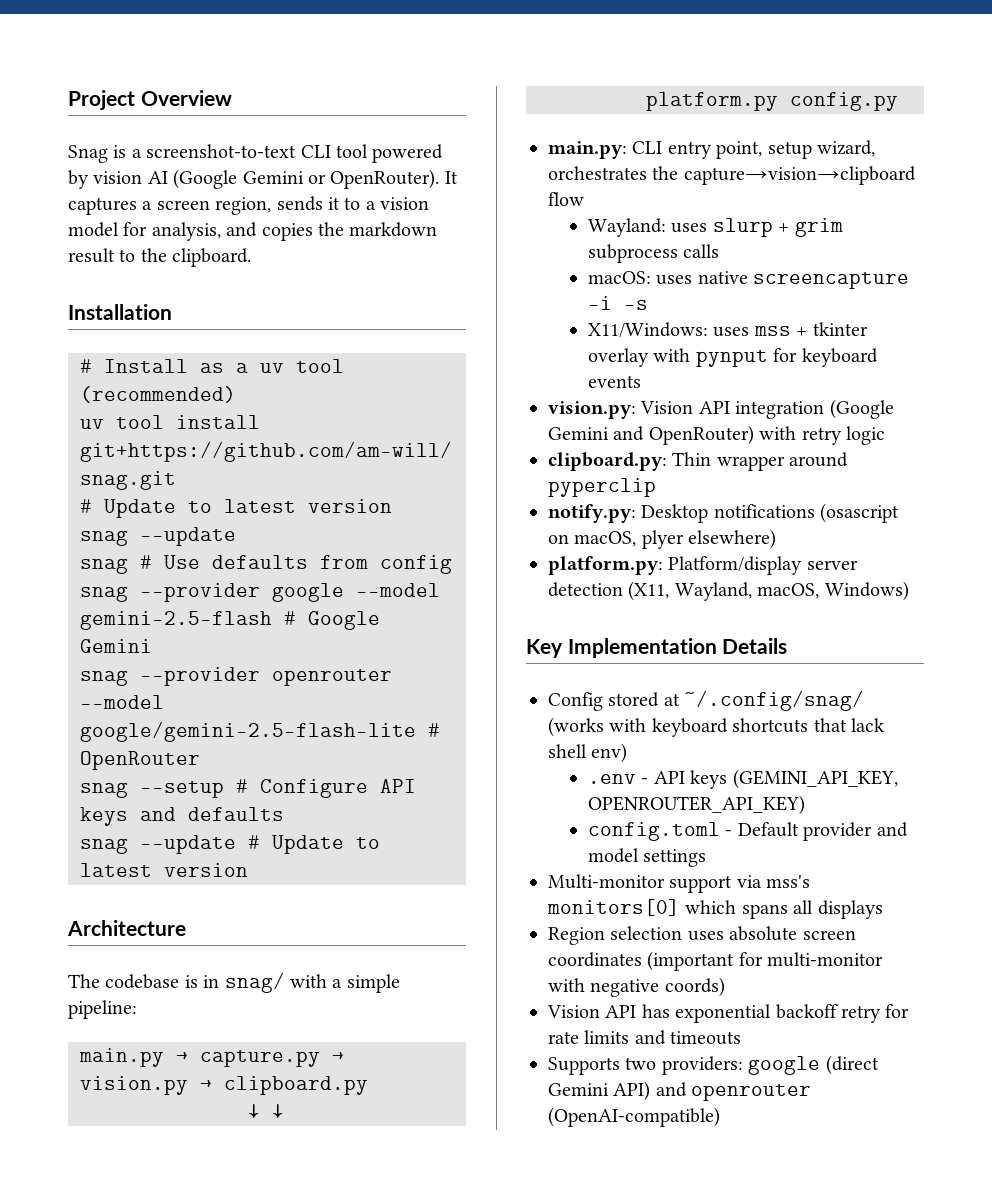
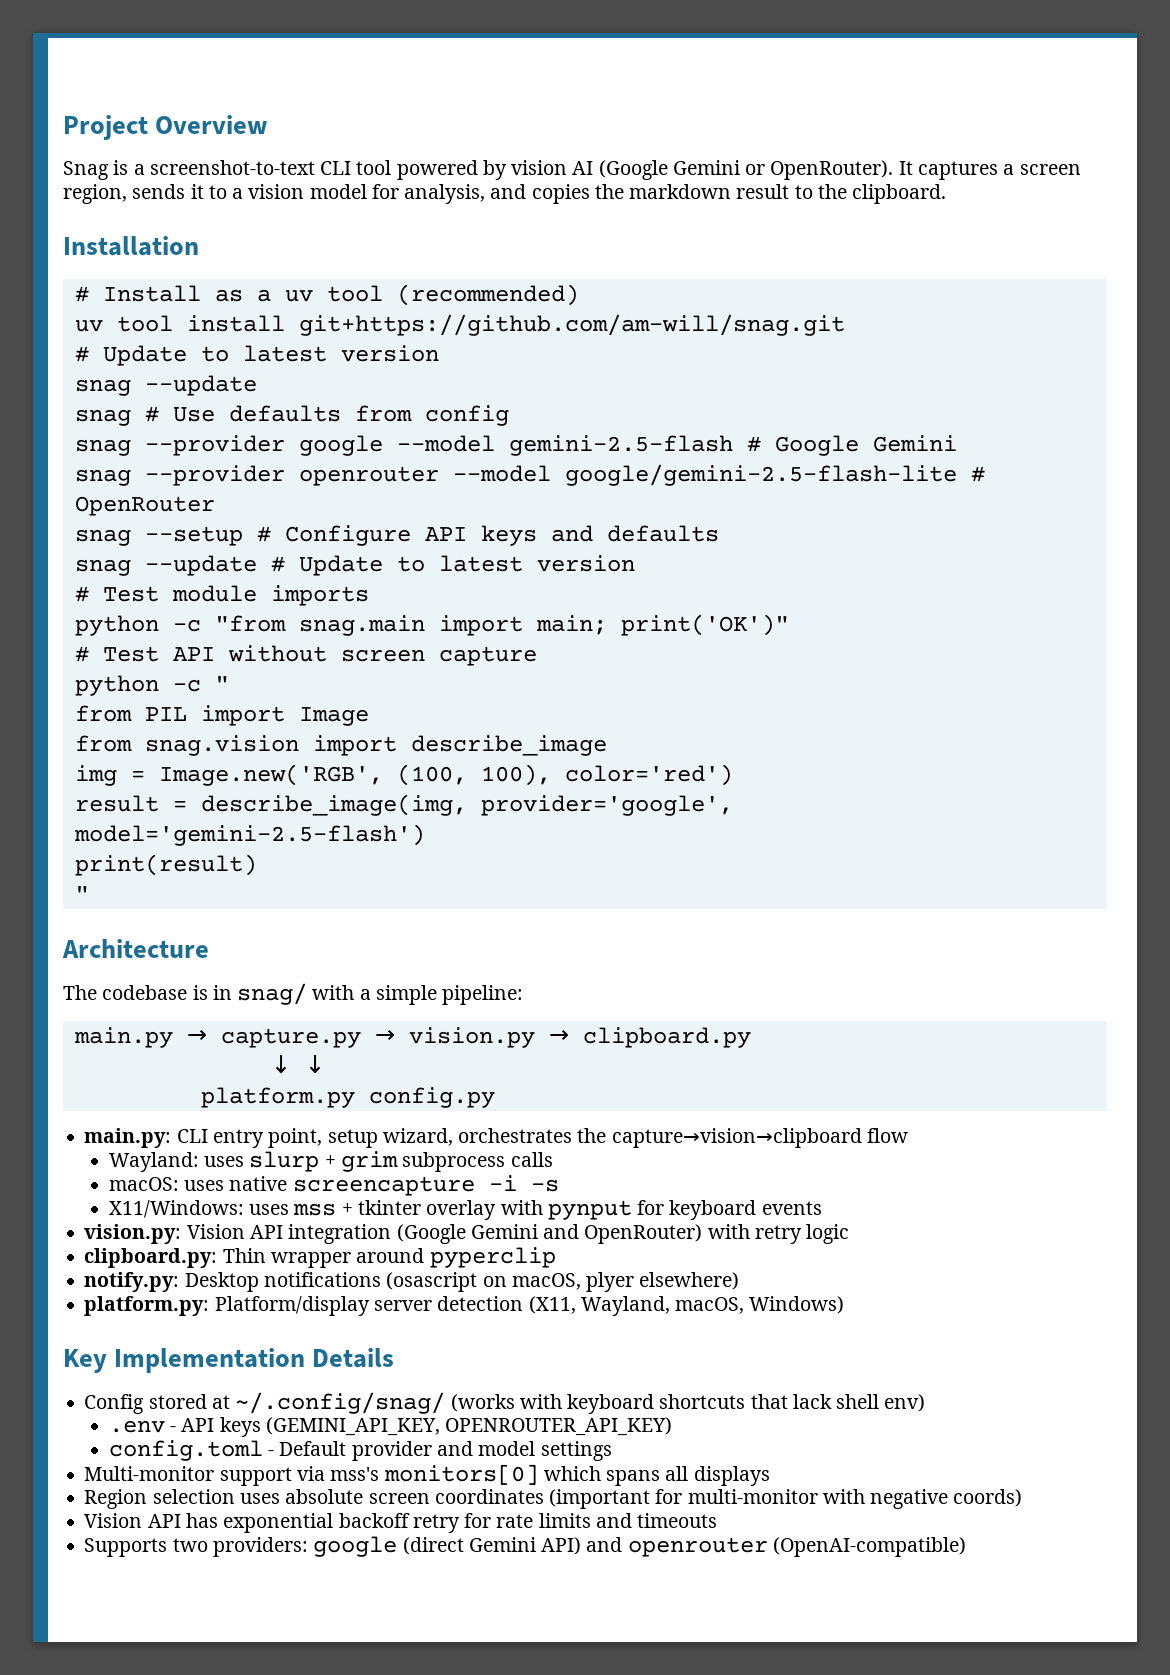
(248, 870) none -> [74,585,369,606] [74,614,789,636] [74,645,537,666] [74,675,229,696] [74,705,369,726] [74,735,607,756] [74,764,733,786] [74,794,733,816] [73,824,425,846] [74,854,257,876] [74,886,89,901] // # Test module imports // python -c "from snag.main import main; print('OK')" // # Test API without screen capture // python -c " // from PIL import Image // from snag.vision import describe_image // img = Image.new('RGB', (100, 100), color='red') // result = describe_image(img, provider='google', model='gemini-2.5-flash') // print(result) // "

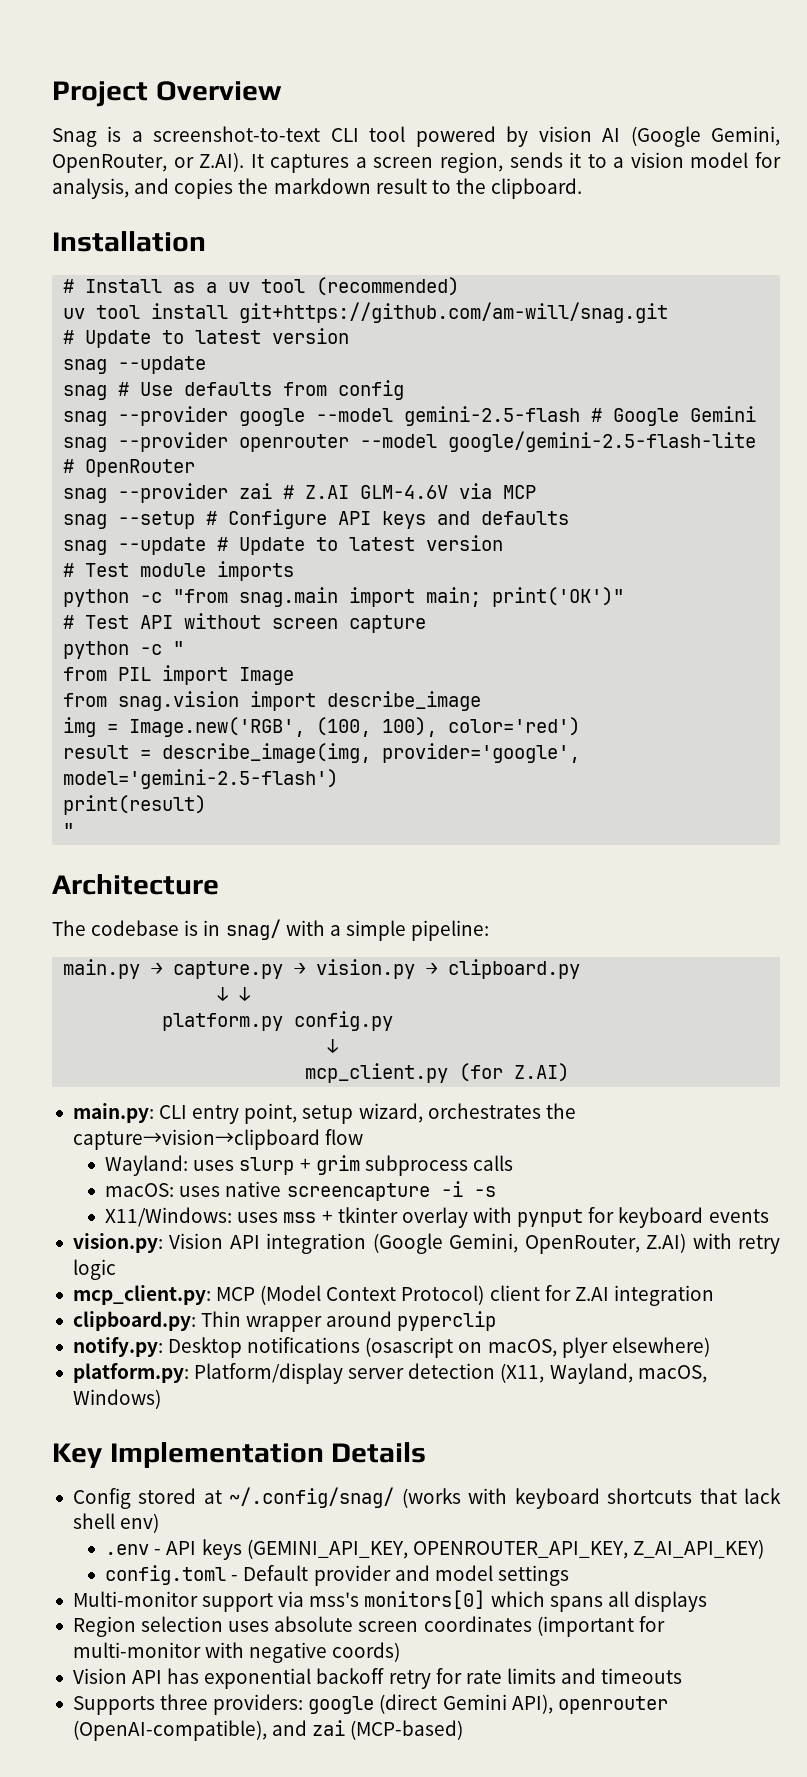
[672,160,894,180] Gemini or OpenRouter). -> [711,126,780,146] [52,152,245,173] Gemini, OpenRouter, or Z.AI).
(215, 506) none -> [63,483,537,503] // snag --provider zai # Z.AI GLM-4.6V via MCP
(495, 1097) none -> [327,1039,339,1054] [305,1063,570,1083] // ↓ // mcp_client.py (for Z.AI)
[470,1224,703,1244] Gemini and OpenRouter) -> [449,1233,687,1254] Gemini, OpenRouter, Z.AI)
(850, 1234) none -> [72,1285,714,1306] // mcp_client.py: MCP (Model Context Protocol) client for Z.AI integration
[445,1417,673,1436] OPENROUTER_API_KEY) -> [412,1539,765,1559] OPENROUTER_API_KEY, Z_AI_API_KEY)
[172,1538,208,1552] two -> [160,1694,209,1710] three
[541,1537,966,1557] API) and openrouter (OpenAI-compatible) -> [511,1694,668,1714] [72,1720,464,1741] API), openrouter (OpenAI-compatible), and zai (MCP-based)

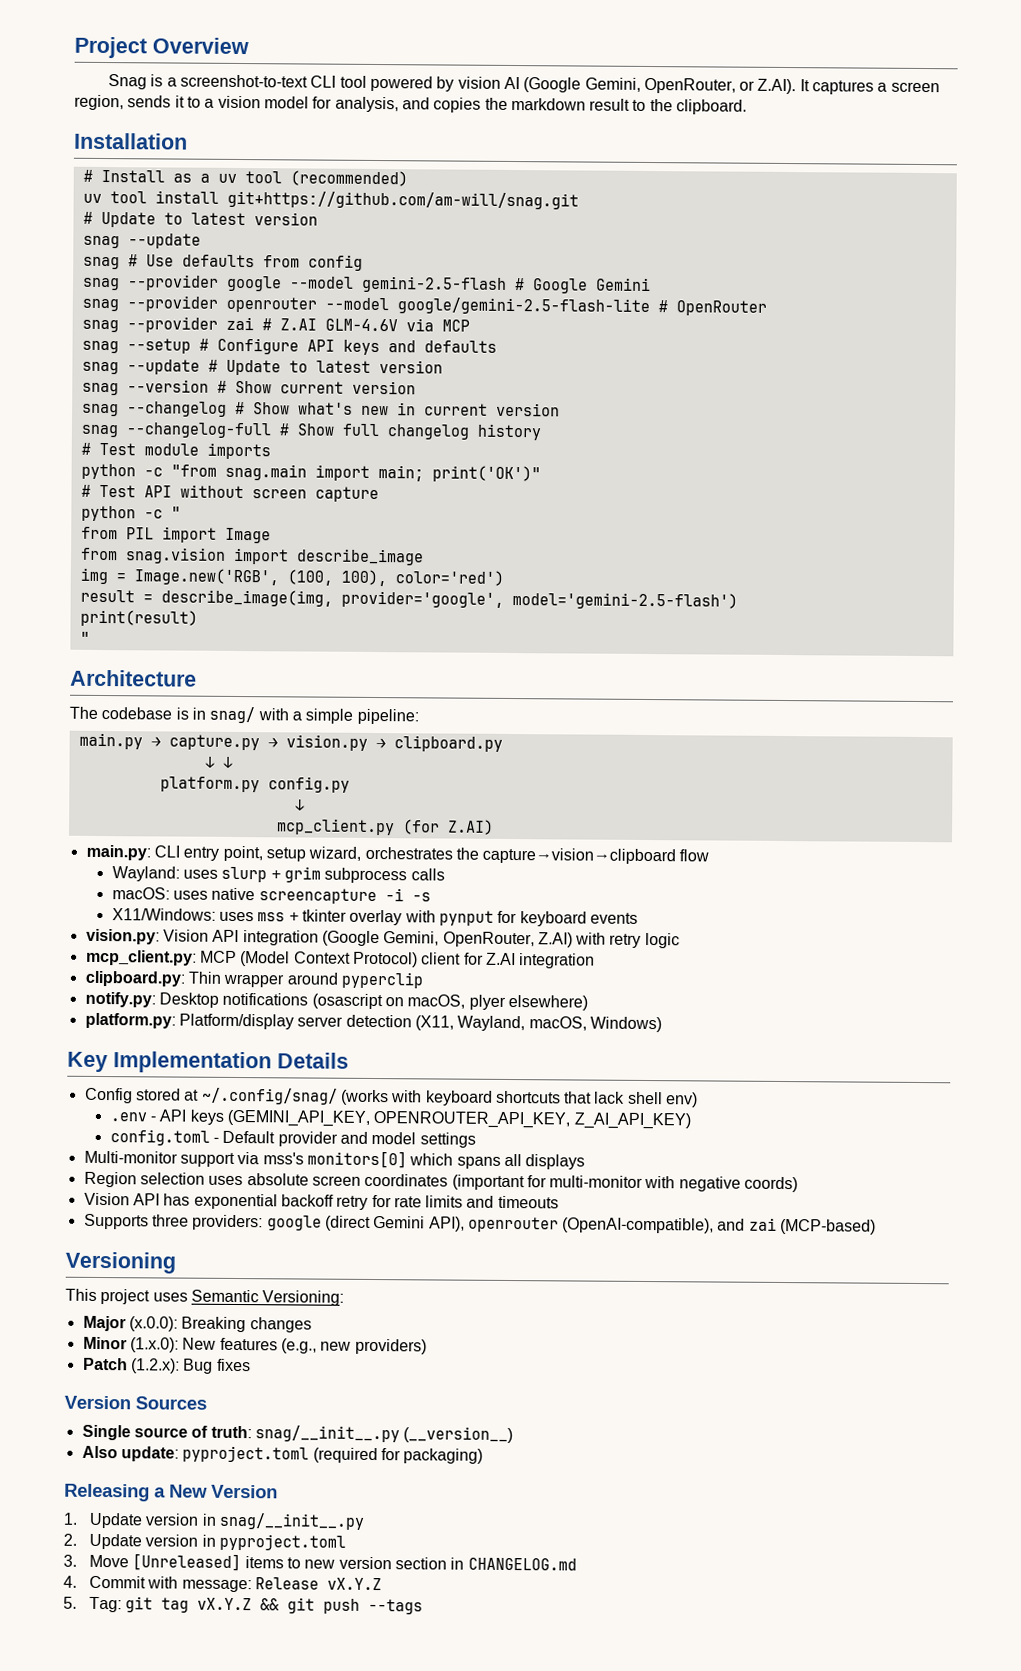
(504, 543) none -> [81,379,416,396] [81,401,560,417] [80,422,542,441] // snag --version # Show current version // snag --changelog # Show what's new in current version // snag --changelog-full # Show full changelog history
(464, 1730) none -> [65,1251,176,1274] [65,1288,345,1306] [82,1315,312,1333] [82,1336,427,1355] [82,1357,251,1374] [64,1395,207,1410] [81,1424,514,1444] [81,1445,484,1464] [64,1483,278,1502] [63,1512,366,1530] [63,1533,347,1551] [63,1553,577,1572] [63,1575,383,1593] [63,1596,424,1615] // Versioning // This project uses Semantic Versioning: // Major (x.0.0): Breaking changes // Minor (1.x.0): New features (e.g., new providers) // Patch (1.2.x): Bug fixes // Version Sources // Single source of truth: snag/__init__.py (__version__) // Also update: pyproject.toml (required for packaging) // Releasing a New Version // 1. Update version in snag/__init__.py // 2. Update version in pyproject.toml // 3. Move [Unreleased] items to new version section in CHANGELOG.md // 4. Commit with message: Release vX.Y.Z // 5. Tag: git tag vX.Y.Z && git push --tags

